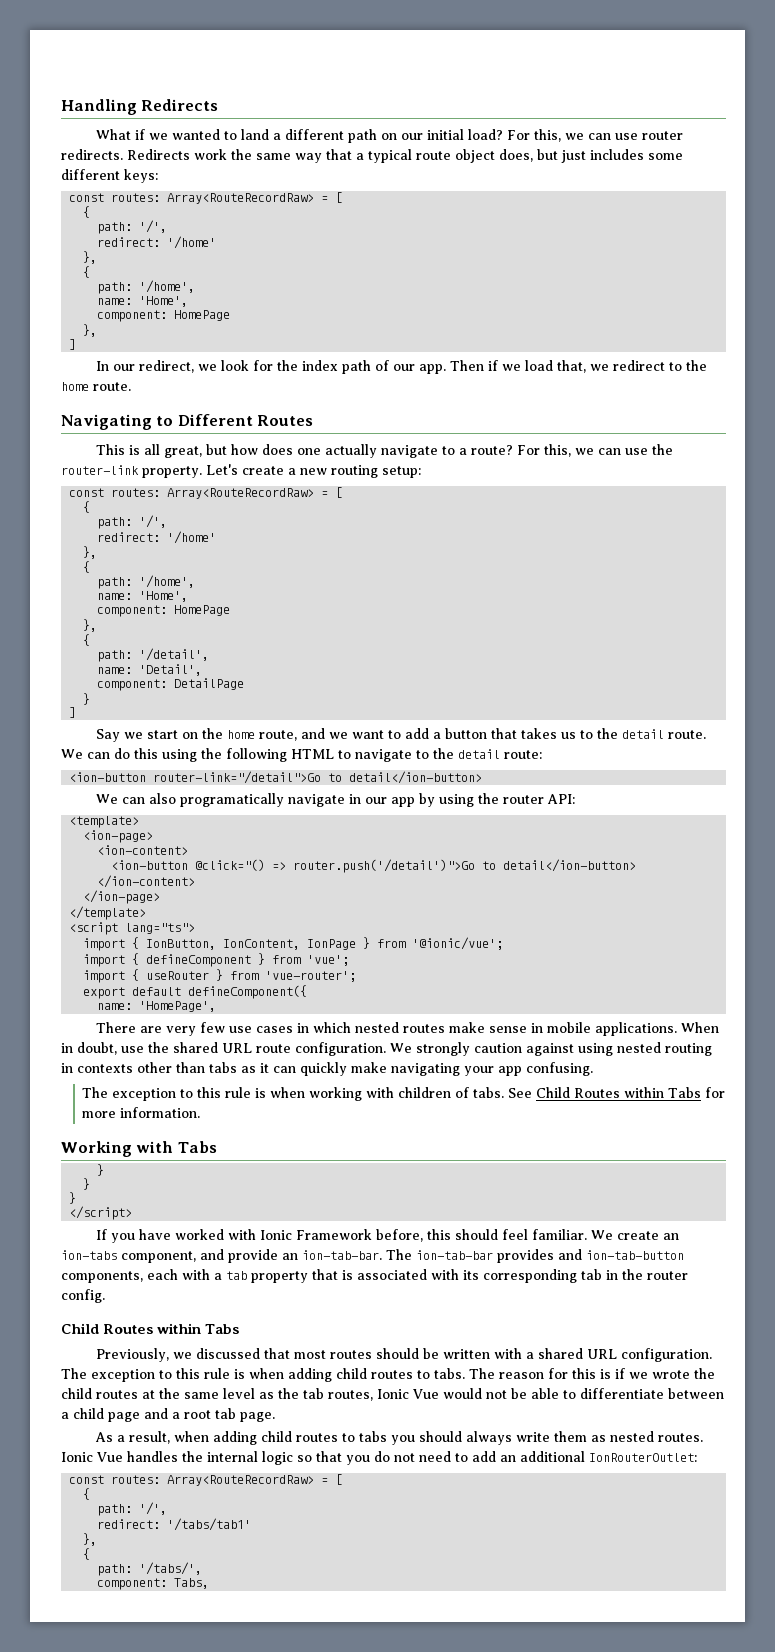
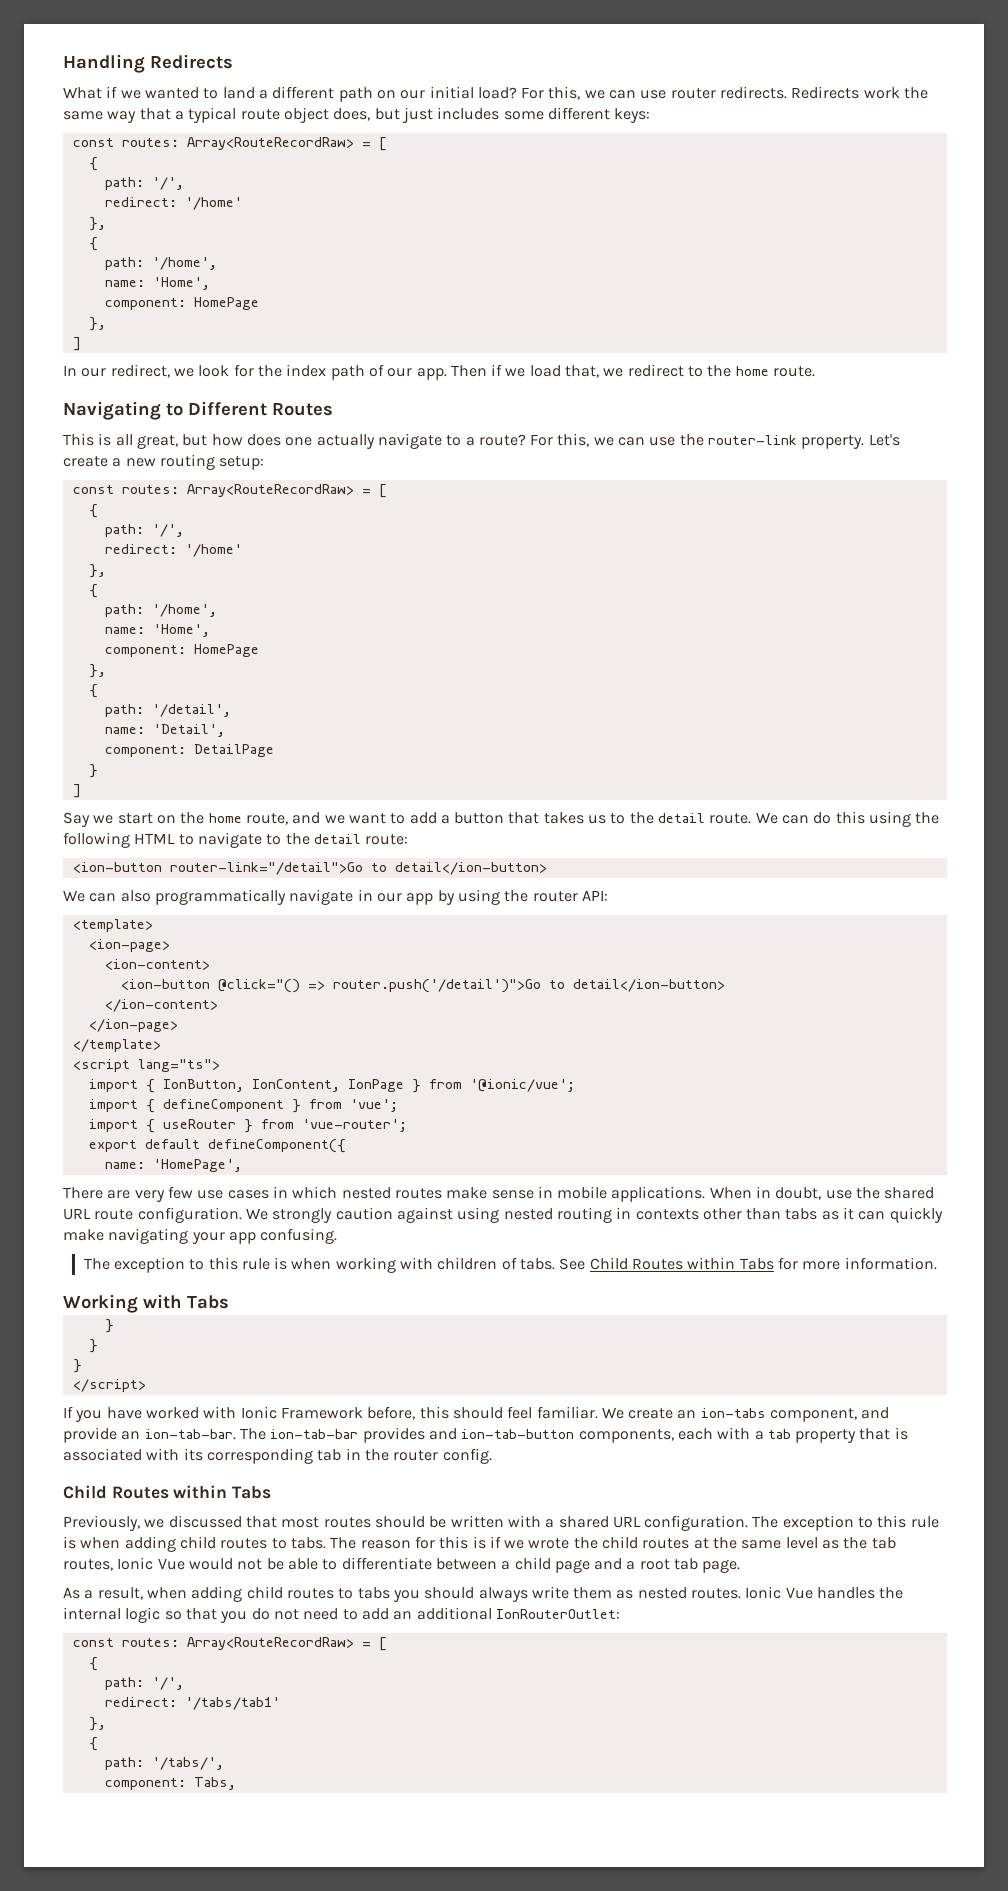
[179,793,284,807] programatically -> [154,889,286,905] programmatically

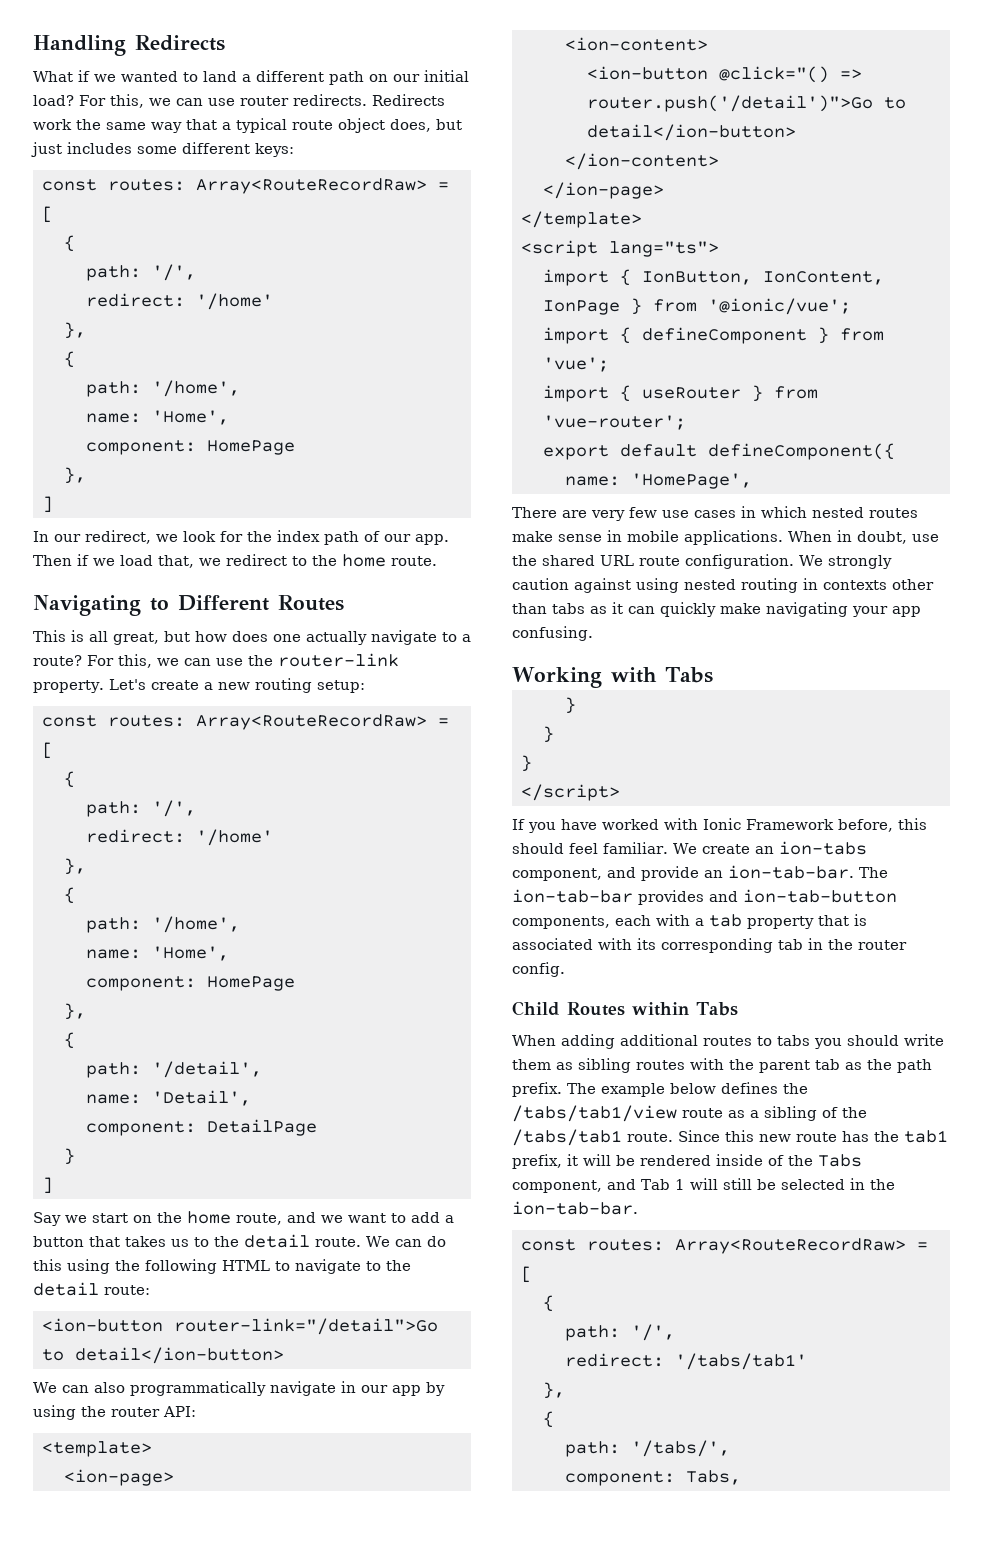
[83,1257,937,1273] // The exception to this rule is when working with children of tabs. See Child Routes within Tabs for more information. -> (593, 633) none
[63,1515,939,1531] [63,1536,896,1552] [63,1557,741,1573] [63,1586,283,1602] Previously, we discussed that most routes should be written with a shared URL configuration. The exception to this rule is when adding child routes to tabs. The reason for this is if we wrote the child routes at the same level as the tab routes, Ionic Vue would not be able to differentiate between a child page and a root tab page. // As a result, when adding child -> [512,1034,698,1049] When adding additional
[478,1587,528,1602] always -> (899, 1040) none
[637,1586,904,1599] [63,1607,620,1623] nested routes. Ionic Vue handles the internal logic so that you do not need to add an additional IonRouterOutlet: -> [578,1058,932,1073] [512,1082,808,1097] [512,1105,867,1122] [512,1129,948,1146] [512,1154,862,1169] [512,1178,895,1193] [512,1201,638,1215] sibling routes with the parent tab as the path prefix. The example below defines the /tabs/tab1/view route as a sibling of the /tabs/tab1 route. Since this new route has the tab1 prefix, it will be rendered inside of the Tabs component, and Tab 1 will still be selected in the ion-tab-bar.

